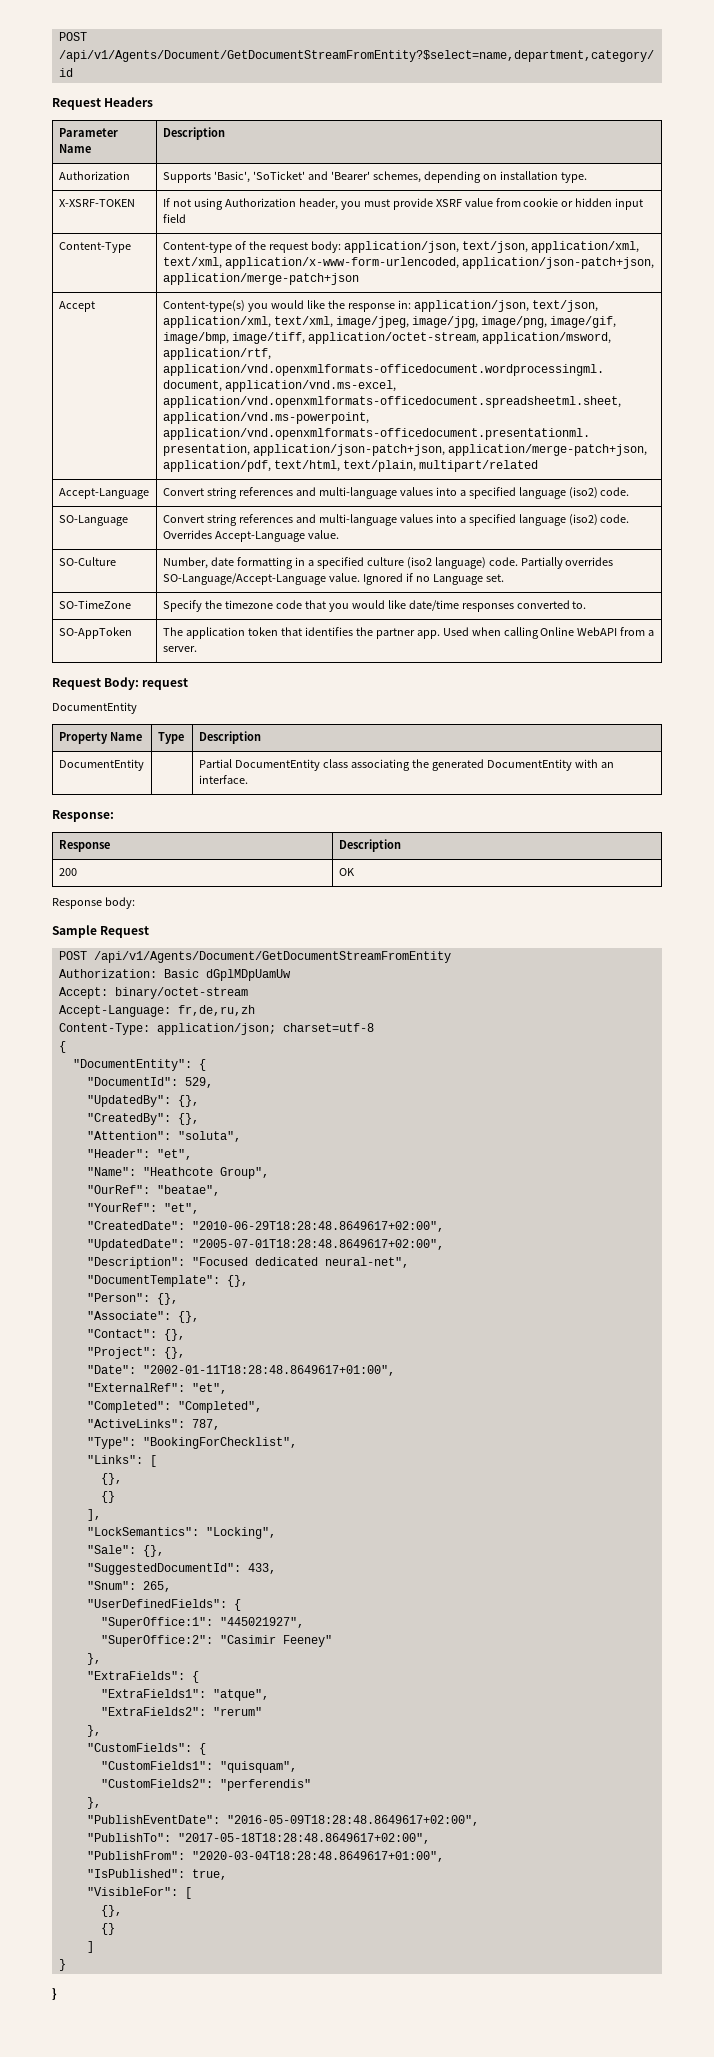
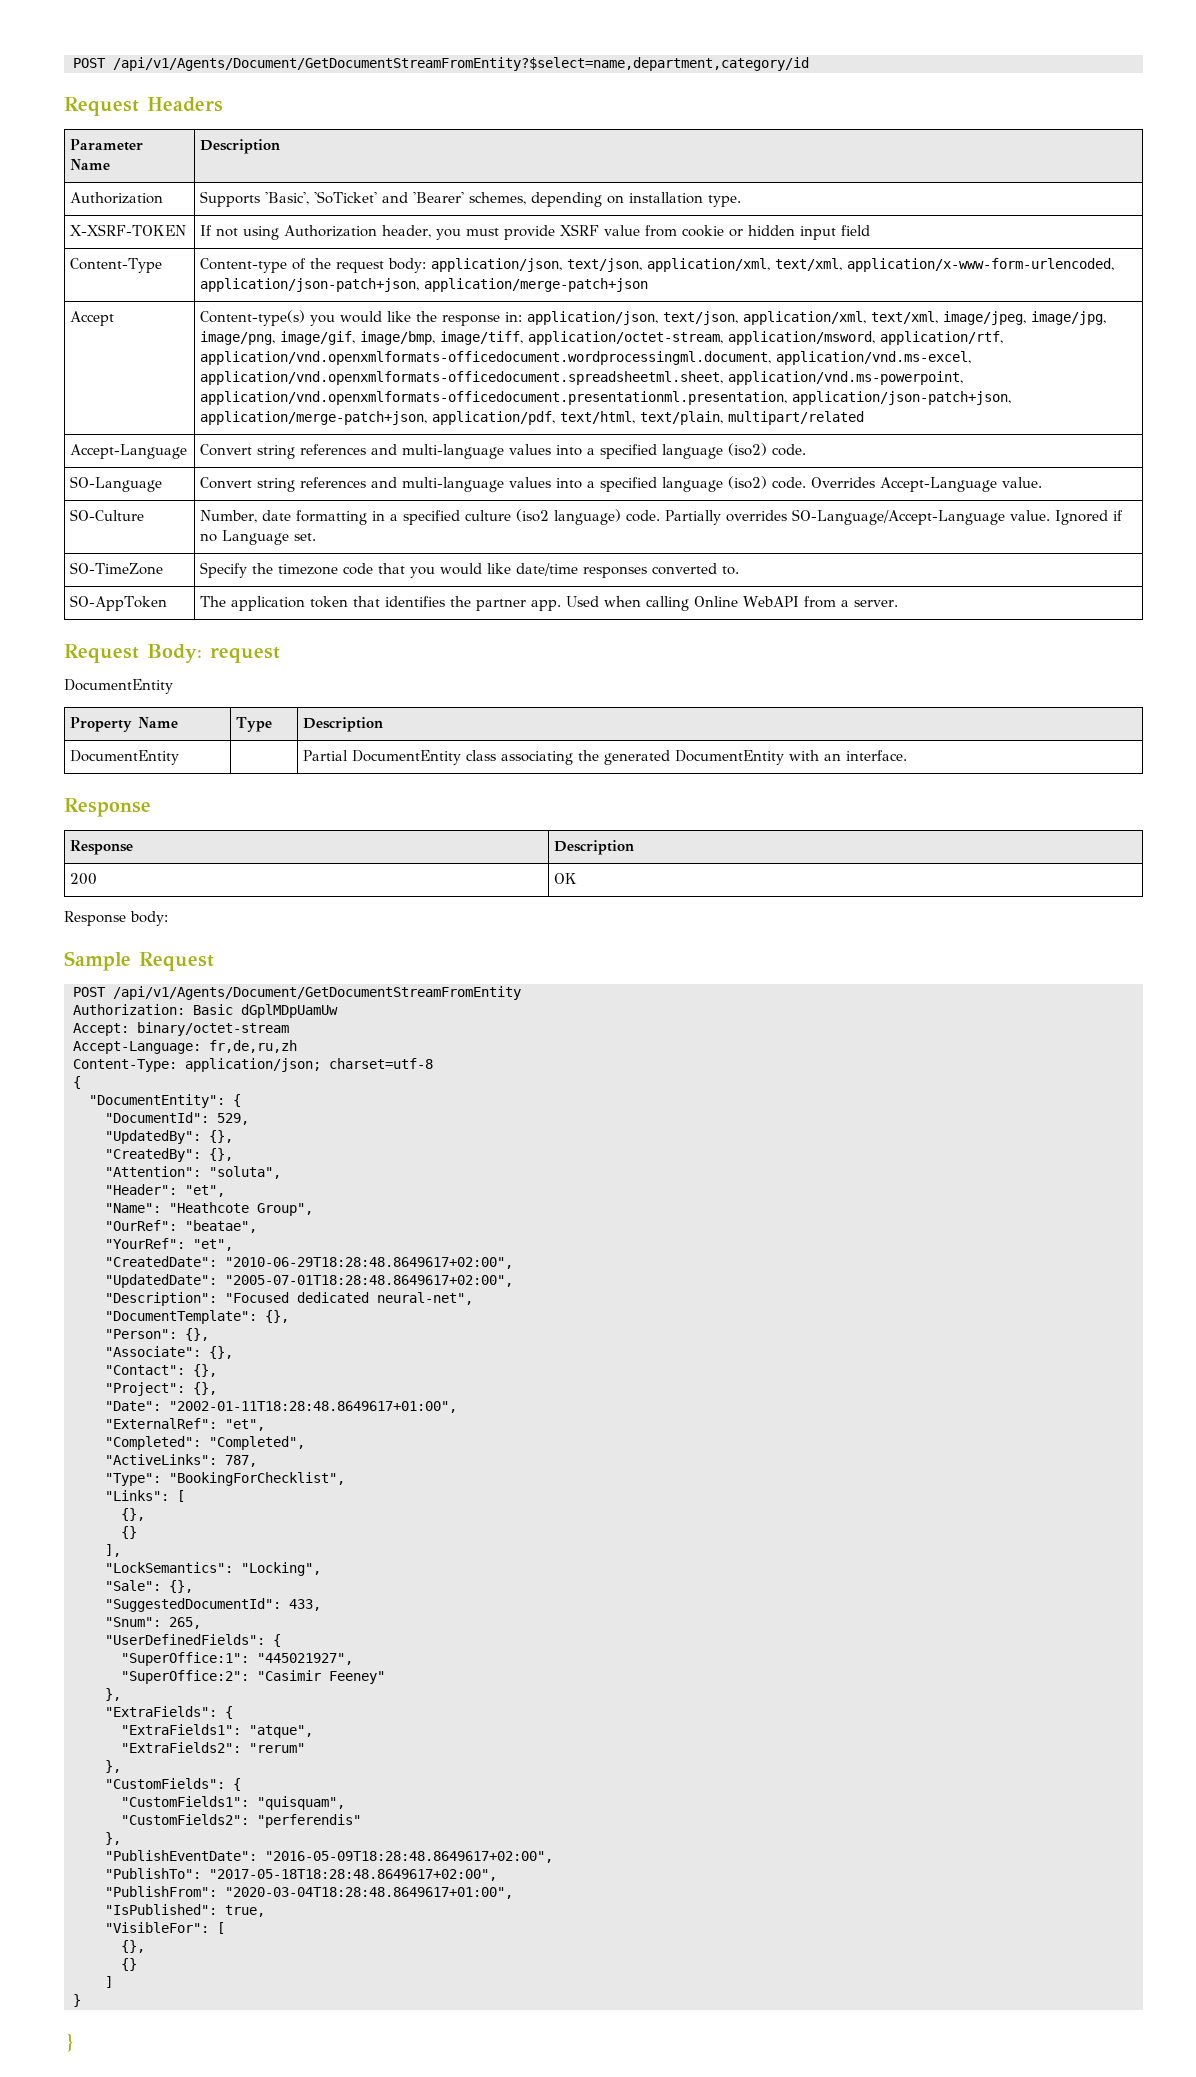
[52,810,114,822] Response: -> [64,798,151,817] Response

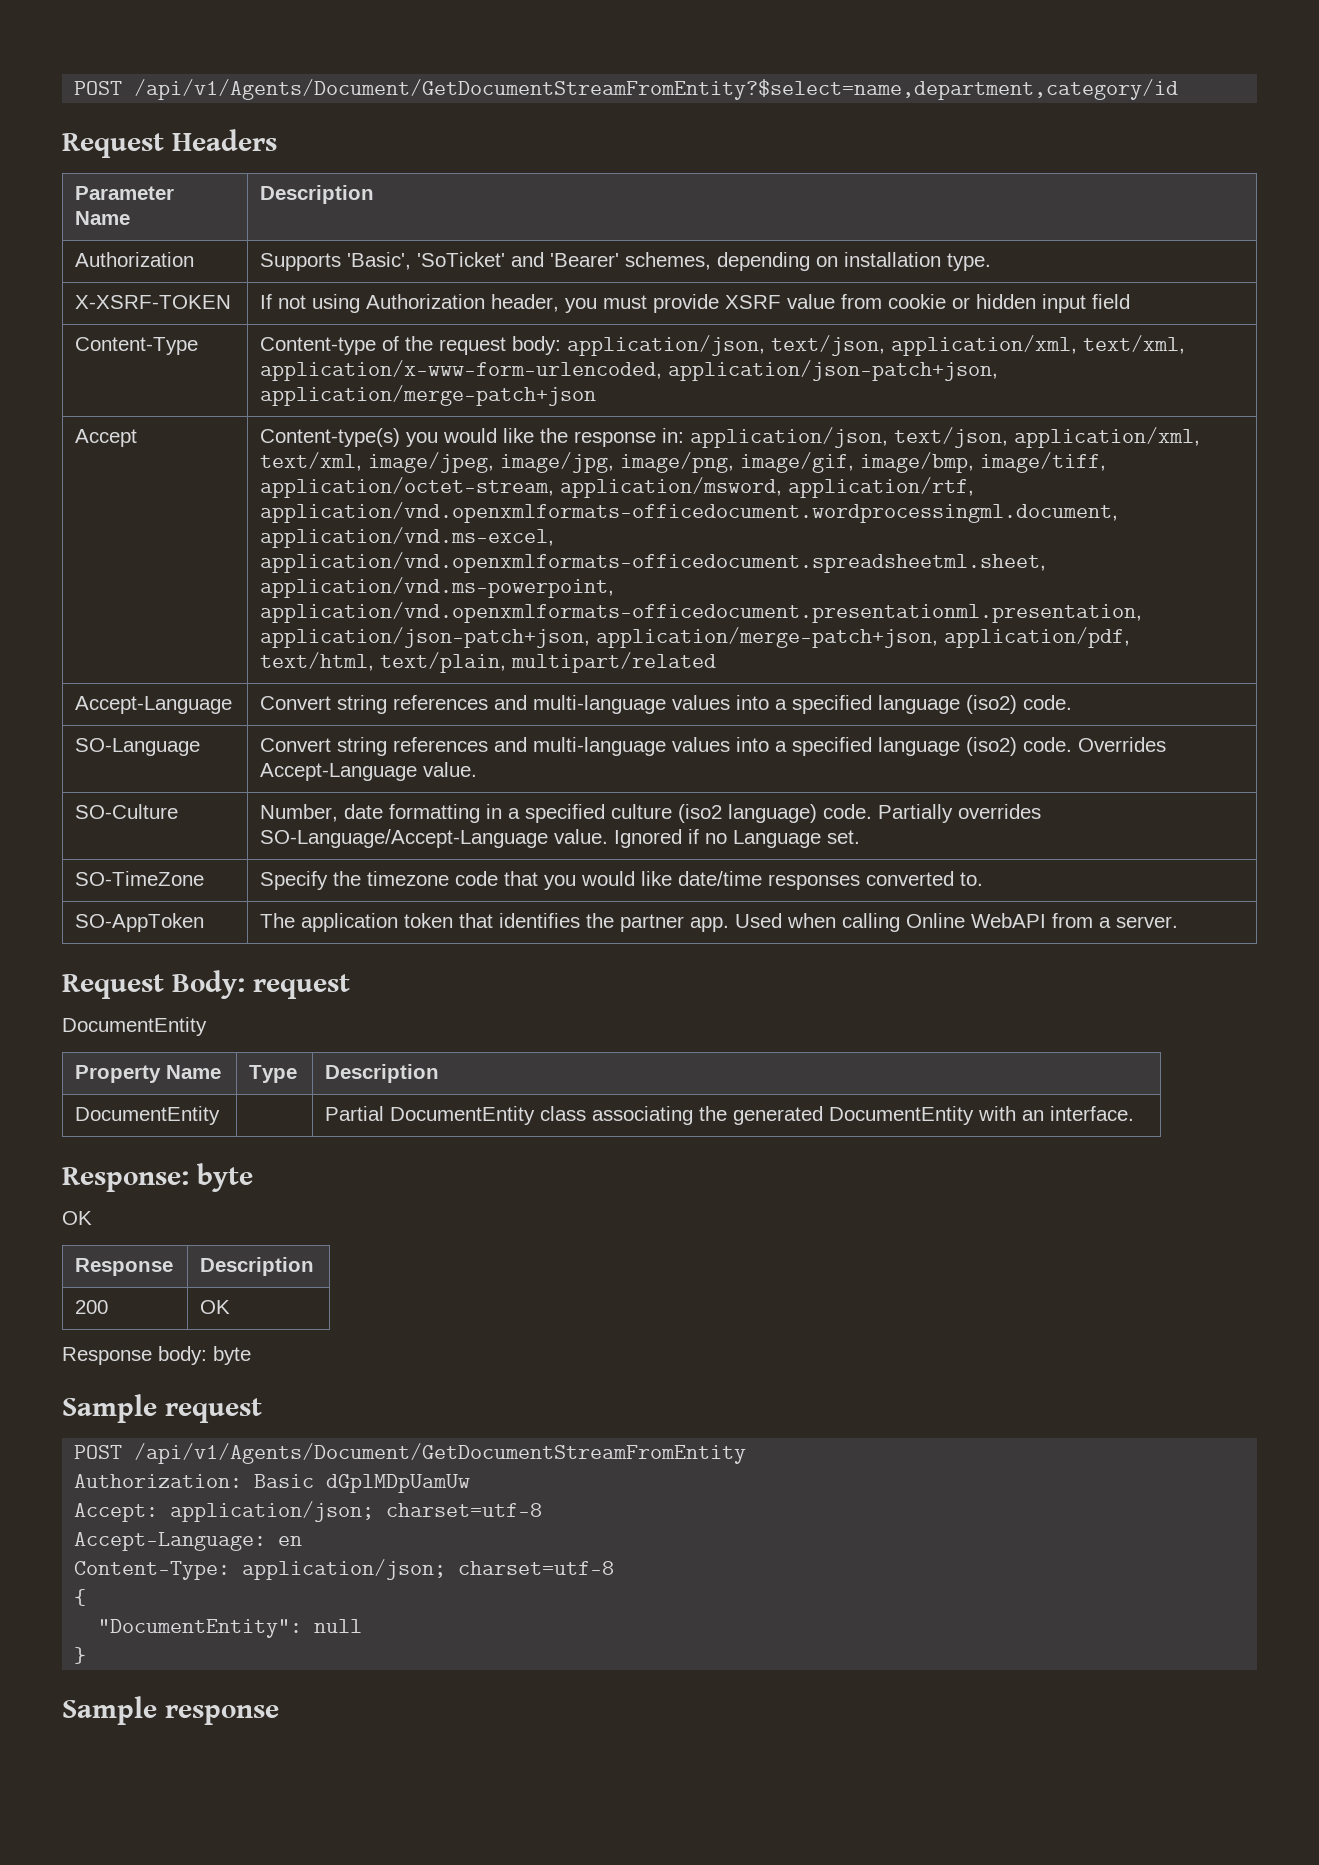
[64,798,151,817] Response -> [62,1163,253,1192] [62,1211,92,1225] Response: byte // OK
[64,951,214,971] // Sample Request -> [213,1346,251,1365] [62,1394,262,1423] byte // Sample request
[137,1022,289,1036] binary/octet-stream -> [170,1501,543,1522] application/json; charset=utf-8
[209,1040,297,1053] fr,de,ru,zh -> [278,1536,303,1546] en
[233,1094,241,1107] [105,1112,249,1125] [105,1130,233,1144] [105,1148,233,1162] [105,1166,281,1179] [105,1184,225,1197] [105,1202,313,1216] [105,1220,257,1233] [105,1238,233,1251] [105,1256,513,1269] [105,1274,513,1288] [105,1292,473,1306] [105,1310,289,1324] [105,1328,209,1341] [105,1346,233,1359] [105,1364,217,1377] [105,1382,217,1396] [105,1401,457,1413] [105,1418,265,1431] [105,1436,305,1450] [105,1454,257,1467] [105,1472,345,1486] [105,1490,185,1502] [121,1508,145,1521] [121,1526,137,1539] [105,1544,121,1557] [105,1562,321,1576] [105,1580,193,1593] [105,1598,321,1612] [105,1617,201,1629] [105,1634,281,1647] [121,1652,353,1666] [121,1670,385,1684] [105,1688,121,1701] [105,1706,233,1719] [121,1724,313,1738] [121,1742,305,1753] [105,1760,121,1773] [105,1778,241,1791] [121,1796,345,1810] [121,1814,361,1828] [105,1832,121,1845] [105,1850,553,1863] [105,1868,497,1881] [105,1886,513,1899] [105,1904,265,1917] [105,1922,225,1934] [121,1940,145,1953] [121,1958,137,1971] [105,1976,113,1988] { // "DocumentId": 529, // "UpdatedBy": {}, // "CreatedBy": {}, // "Attention": "soluta", // "Header": "et", // "Name": "Heathcote Group", // "OurRef": "beatae", // "YourRef": "et", // "CreatedDate": "2010-06-29T18:28:48.8649617+02:00", // "UpdatedDate": "2005-07-01T18:28:48.8649617+02:00", // "Description": "Focused dedicated neural-net", // "DocumentTemplate": {}, // "Person": {}, // "Associate": {}, // "Contact": {}, // "Project": {}, // "Date": "2002-01-11T18:28:48.8649617+01:00", // "ExternalRef": "et", // "Completed": "Completed", // "ActiveLinks": 787, // "Type": "BookingForChecklist", // "Links": [ // {}, // {} // ], // "LockSemantics": "Locking", // "Sale": {}, // "SuggestedDocumentId": 433, // "Snum": 265, // "UserDefinedFields": { // "SuperOffice:1": "445021927", // "SuperOffice:2": "Casimir Feeney" // }, // "ExtraFields": { // "ExtraFields1": "atque", // "ExtraFields2": "rerum" // }, // "CustomFields": { // "CustomFields1": "quisquam", // "CustomFields2": "perferendis" // }, // "PublishEventDate": "2016-05-09T18:28:48.8649617+02:00", // "PublishTo": "2017-05-18T18:28:48.8649617+02:00", // "PublishFrom": "2020-03-04T18:28:48.8649617+01:00", // "IsPublished": true, // "VisibleFor": [ // {}, // {} // ] -> [314,1619,363,1633] null
[64,2033,75,2052] } -> [62,1696,279,1725] Sample response

